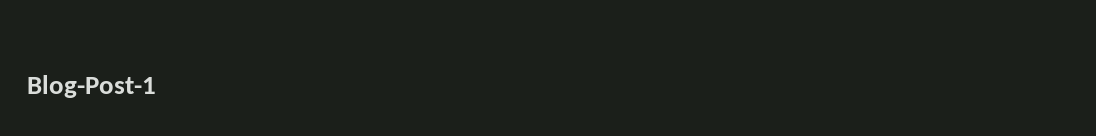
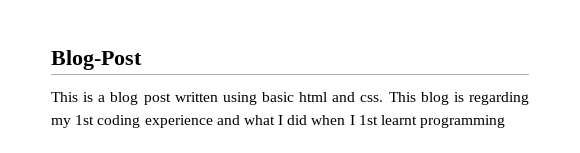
[27,75,156,98] Blog-Post-1 -> [51,50,142,70] [51,92,530,105] [51,115,506,128] Blog-Post // This is a blog post written using basic html and css. This blog is regarding my 1st coding experience and what I did when I 1st learnt programming

